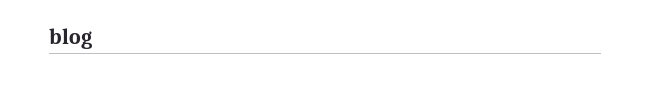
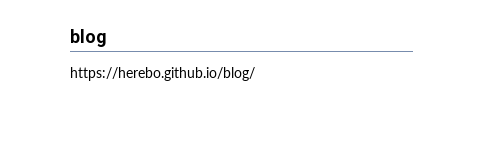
(92, 38) none -> [70,67,255,81] // https://herebo.github.io/blog/

